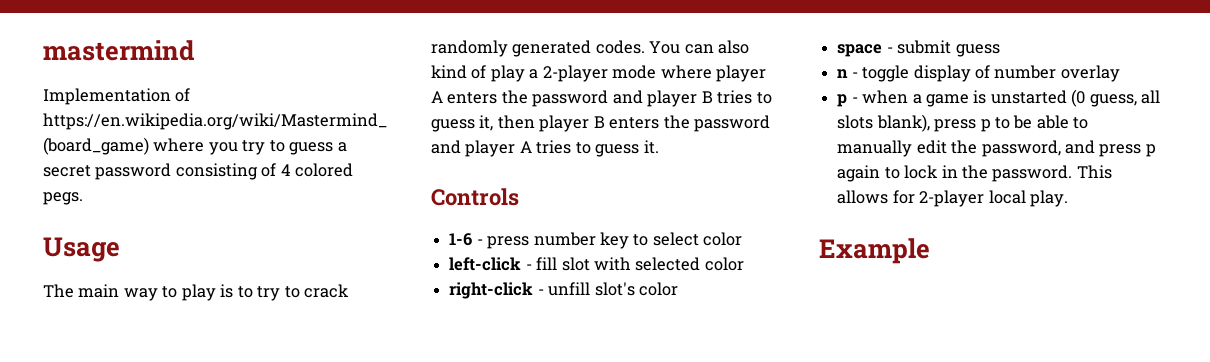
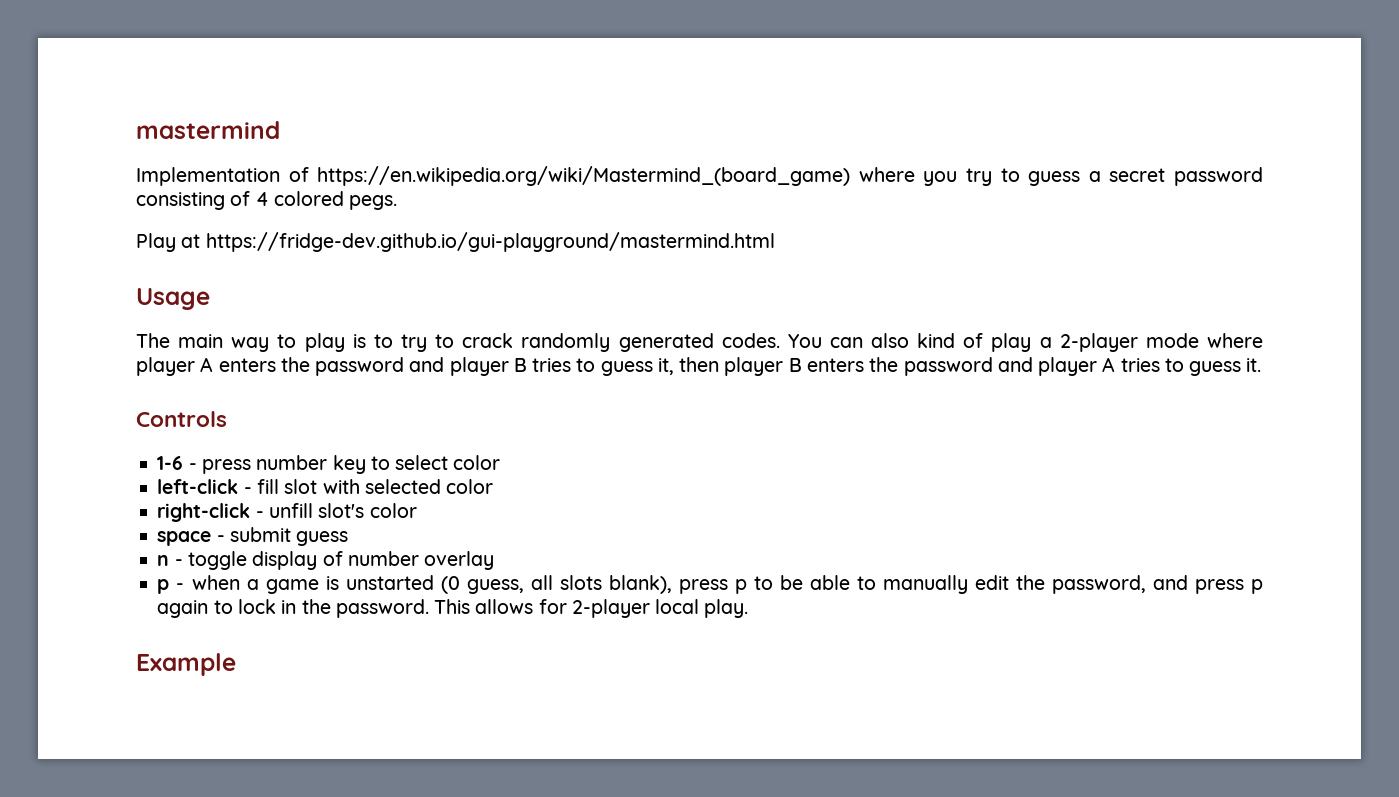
(83, 198) none -> [136,232,775,252] // Play at https://fridge-dev.github.io/gui-playground/mastermind.html

